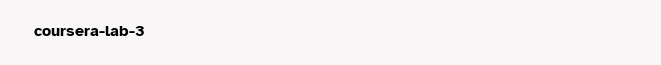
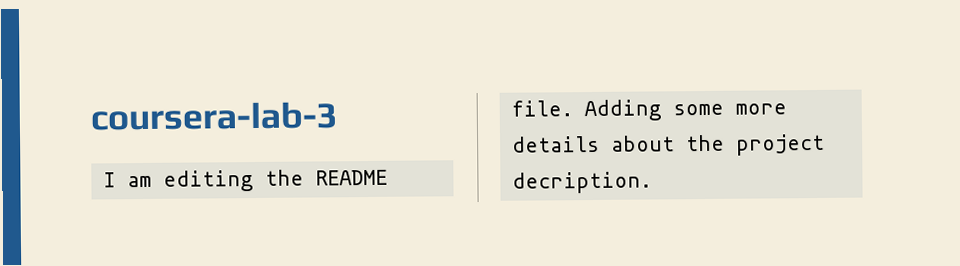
(145, 31) none -> [103,169,389,192] [511,99,788,122] [512,133,826,156] [512,171,653,194] // I am editing the README file. Adding some more details about the project decription.

